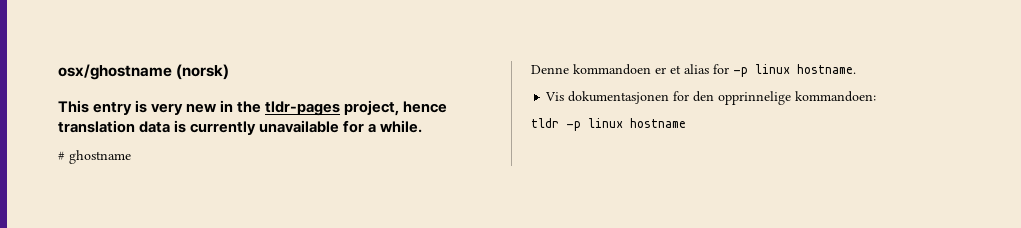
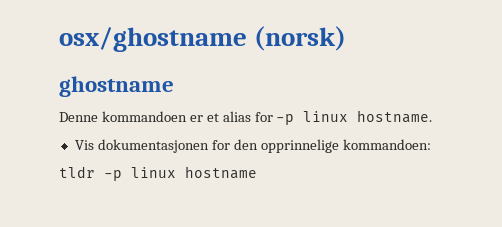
[58,100,448,116] [58,120,423,135] [58,151,65,160] This entry is very new in the tldr-pages project, hence translation data is currently unavailable for a while. // # -> (347, 38) none

